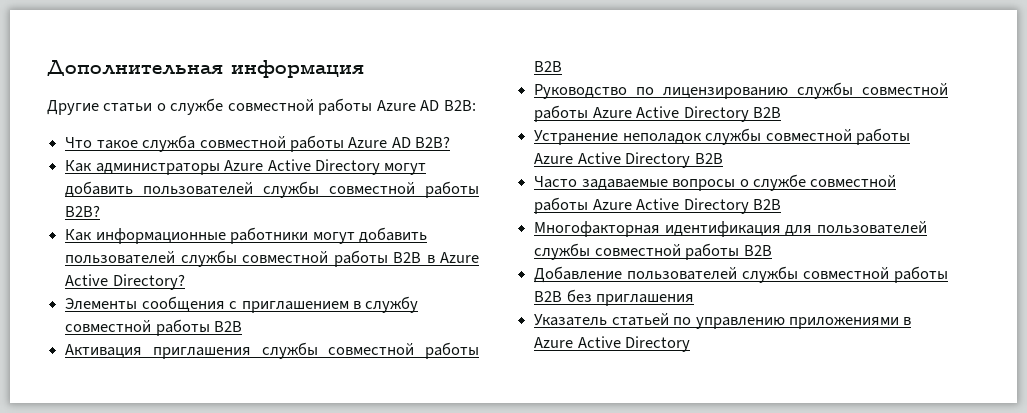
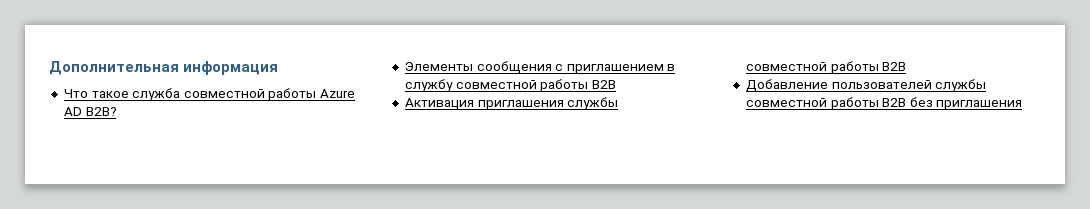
[47,98,476,115] // Другие статьи о службе совместной работы Azure AD B2B: -> (279, 68) none
[65,159,427,175] [65,181,480,198] [65,205,101,217] [65,227,427,244] [65,250,480,267] [65,274,185,290] // Как администраторы Azure Active Directory могут добавить пользователей службы совместной работы B2B? // Как информационные работники могут добавить пользователей службы совместной работы B2B в Azure Active Directory? -> (117, 111) none
[534,82,949,99] [534,105,781,122] [534,128,910,145] [534,152,723,168] [534,174,897,191] [534,197,781,214] [534,221,927,237] [534,243,772,260] // Руководство по лицензированию службы совместной работы Azure Active Directory B2B // Устранение неполадок службы совместной работы Azure Active Directory B2B // Часто задаваемые вопросы о службе совместной работы Azure Active Directory B2B // Многофакторная идентификация для пользователей службы совместной работы B2B -> (907, 66) none
[534,313,912,329] [534,336,691,352] // Указатель статьей по управлению приложениями в Azure Active Directory -> (1023, 105) none

